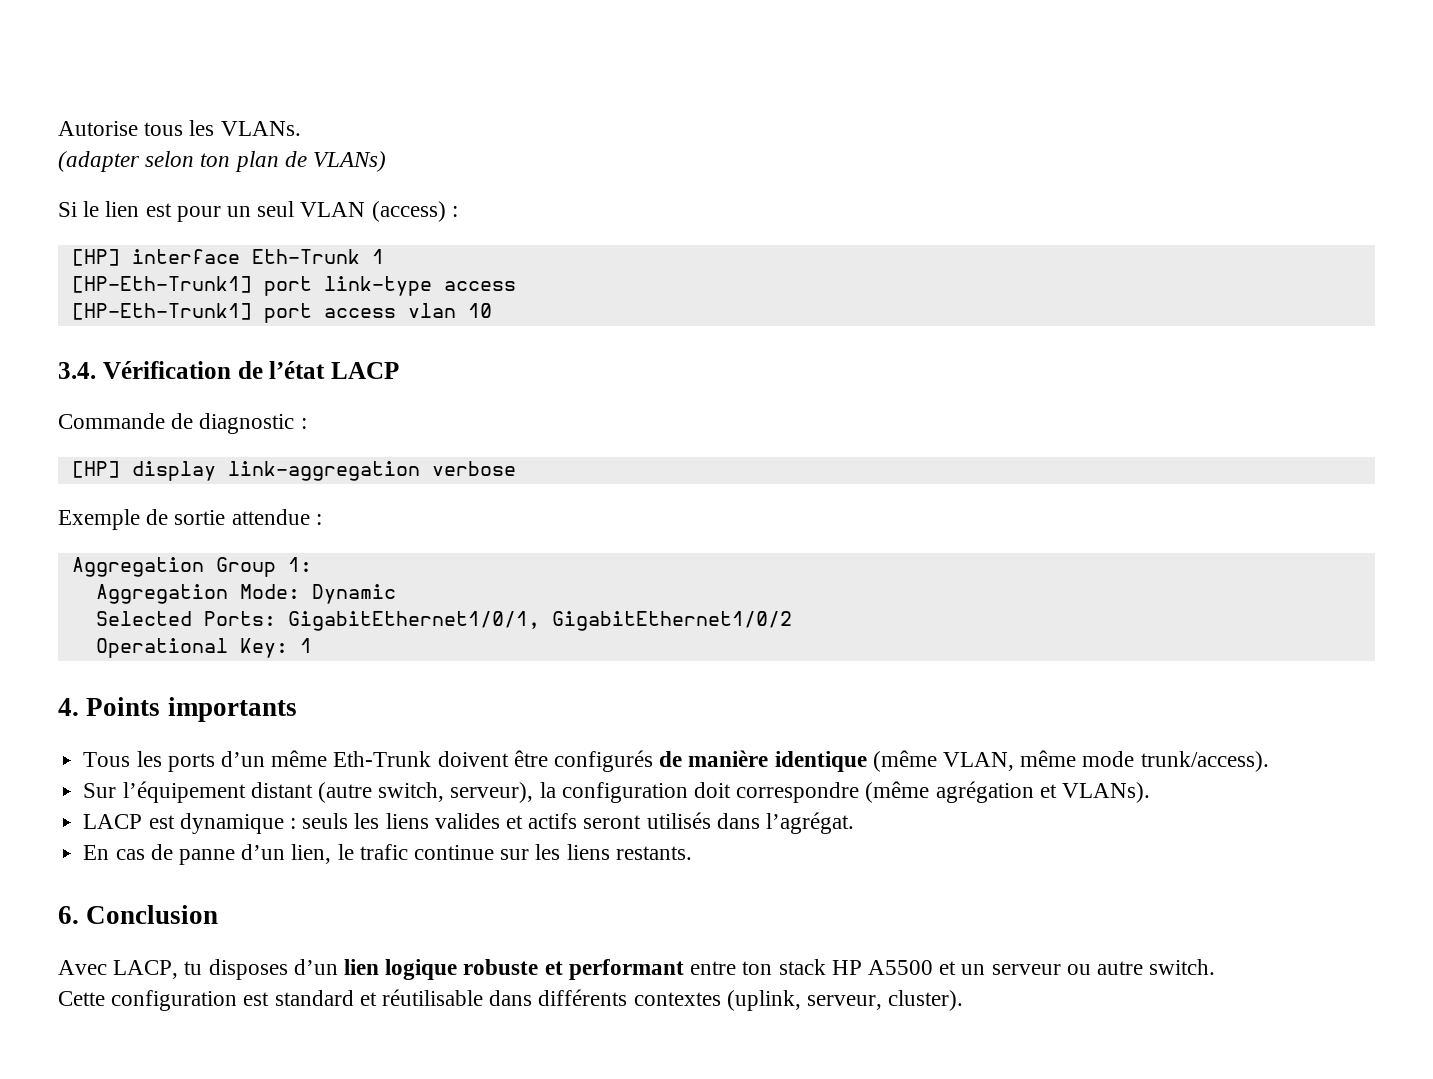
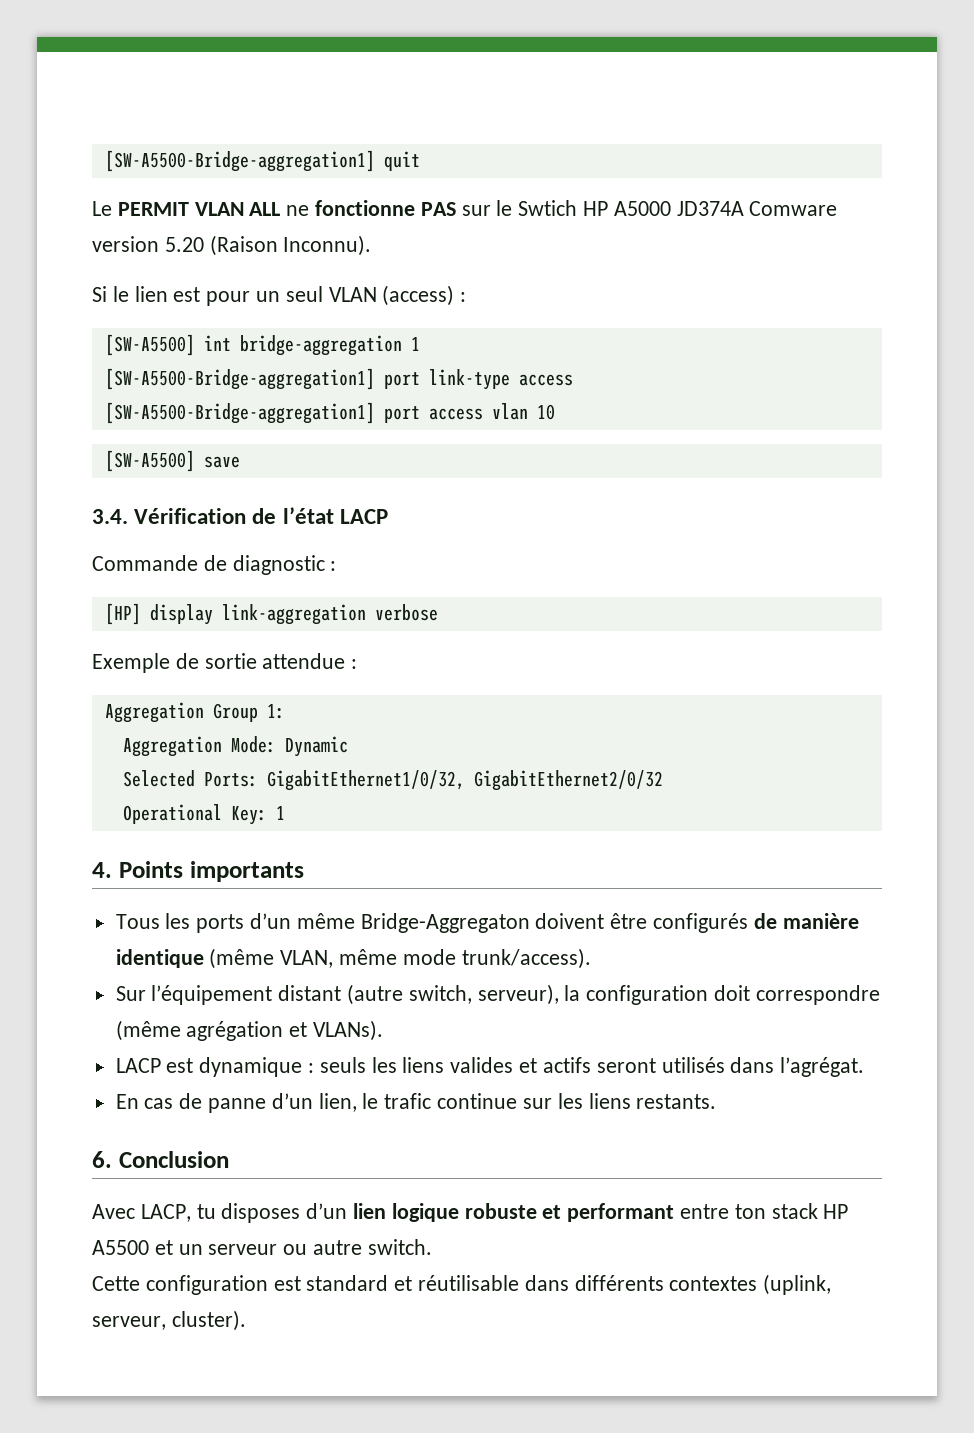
[58,120,301,136] [58,151,387,172] Autorise tous les VLANs. // (adapter selon ton plan de VLANs) -> [104,150,420,172] [92,200,838,216] [92,235,372,256] [SW-A5500-Bridge-aggregation1] quit // Le PERMIT VLAN ALL ne fonctionne PAS sur le Swtich HP A5000 JD374A Comware version 5.20 (Raison Inconnu).
[71,249,384,266] [71,276,252,293] [HP] interface Eth-Trunk 1 // [HP-Eth-Trunk1] -> [104,334,420,356] [104,368,375,390] [SW-A5500] int bridge-aggregation 1 // [SW-A5500-Bridge-aggregation1]
[71,303,252,320] [HP-Eth-Trunk1] -> [104,402,375,424] [SW-A5500-Bridge-aggregation1]
(492, 310) none -> [104,450,240,472] // [SW-A5500] save
[287,611,792,631] GigabitEthernet1/0/1, GigabitEthernet1/0/2 -> [266,770,663,791] GigabitEthernet1/0/32, GigabitEthernet2/0/32
[333,751,432,767] Eth-Trunk -> [360,913,530,933] Bridge-Aggregaton

